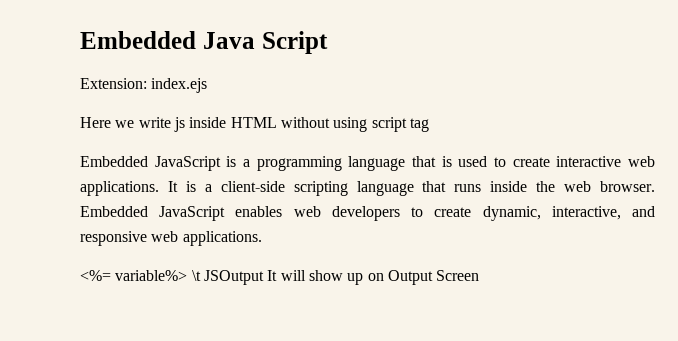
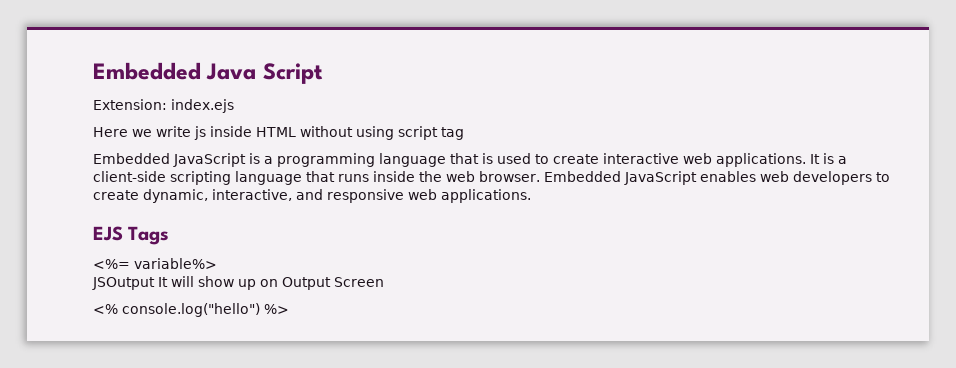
(262, 238) none -> [93,226,170,245] // EJS Tags
[191,270,201,281] \t -> (217, 263) //
(480, 275) none -> [93,303,289,317] // <% console.log("hello") %>

